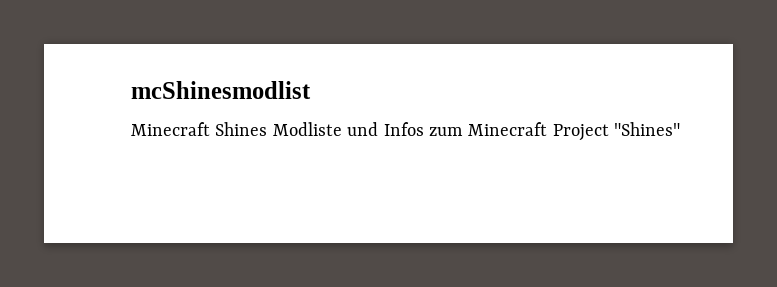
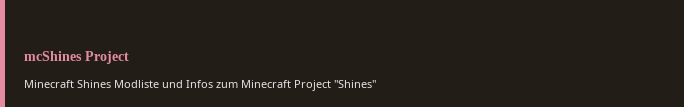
[131,81,311,99] mcShinesmodlist -> [24,51,129,64] mcShines Project

